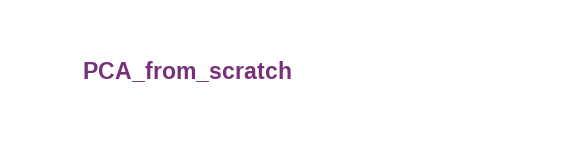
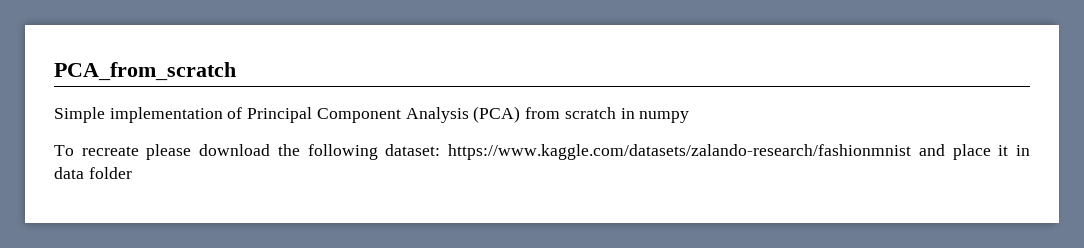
(292, 71) none -> [54,106,690,123] [54,144,1030,160] [54,167,132,179] // Simple implementation of Principal Component Analysis (PCA) from scratch in numpy // To recreate please download the following dataset: https://www.kaggle.com/datasets/zalando-research/fashionmnist and place it in data folder

